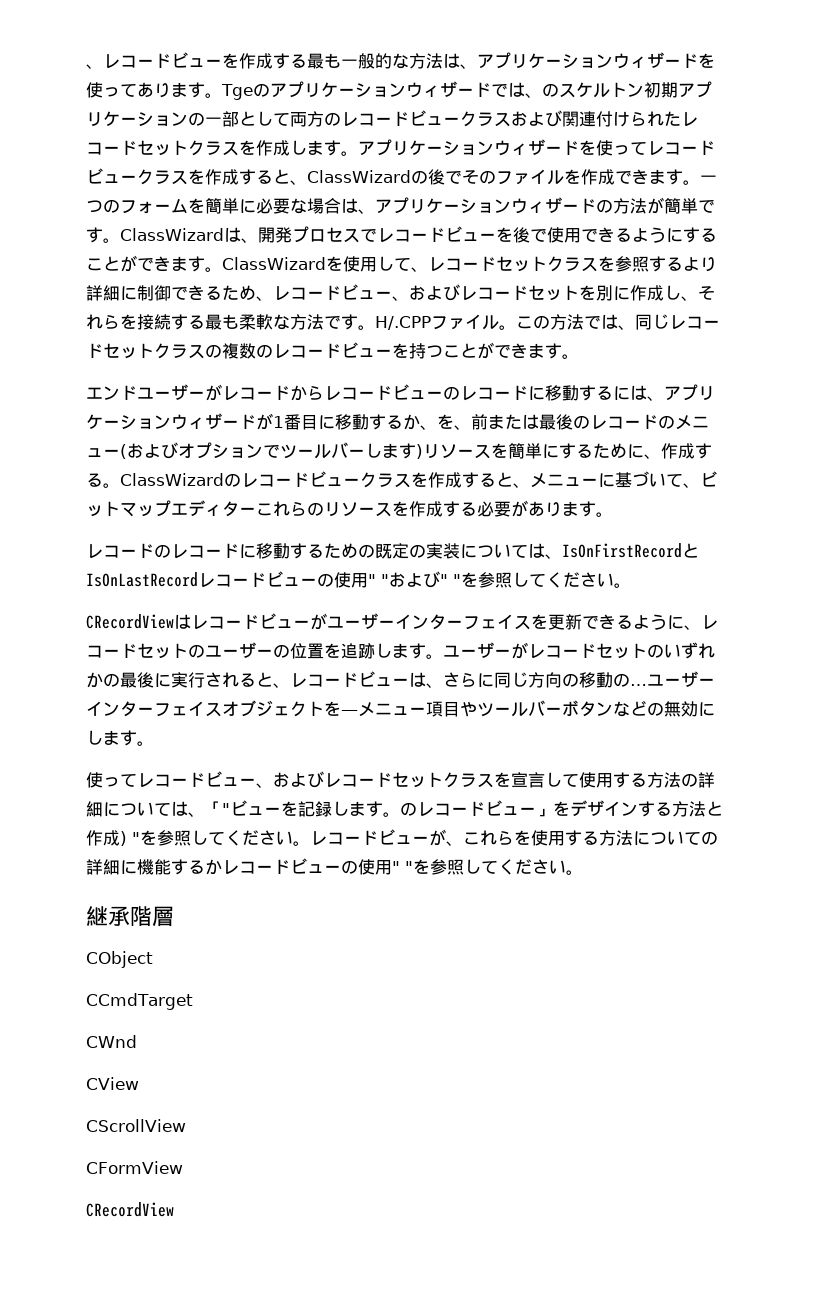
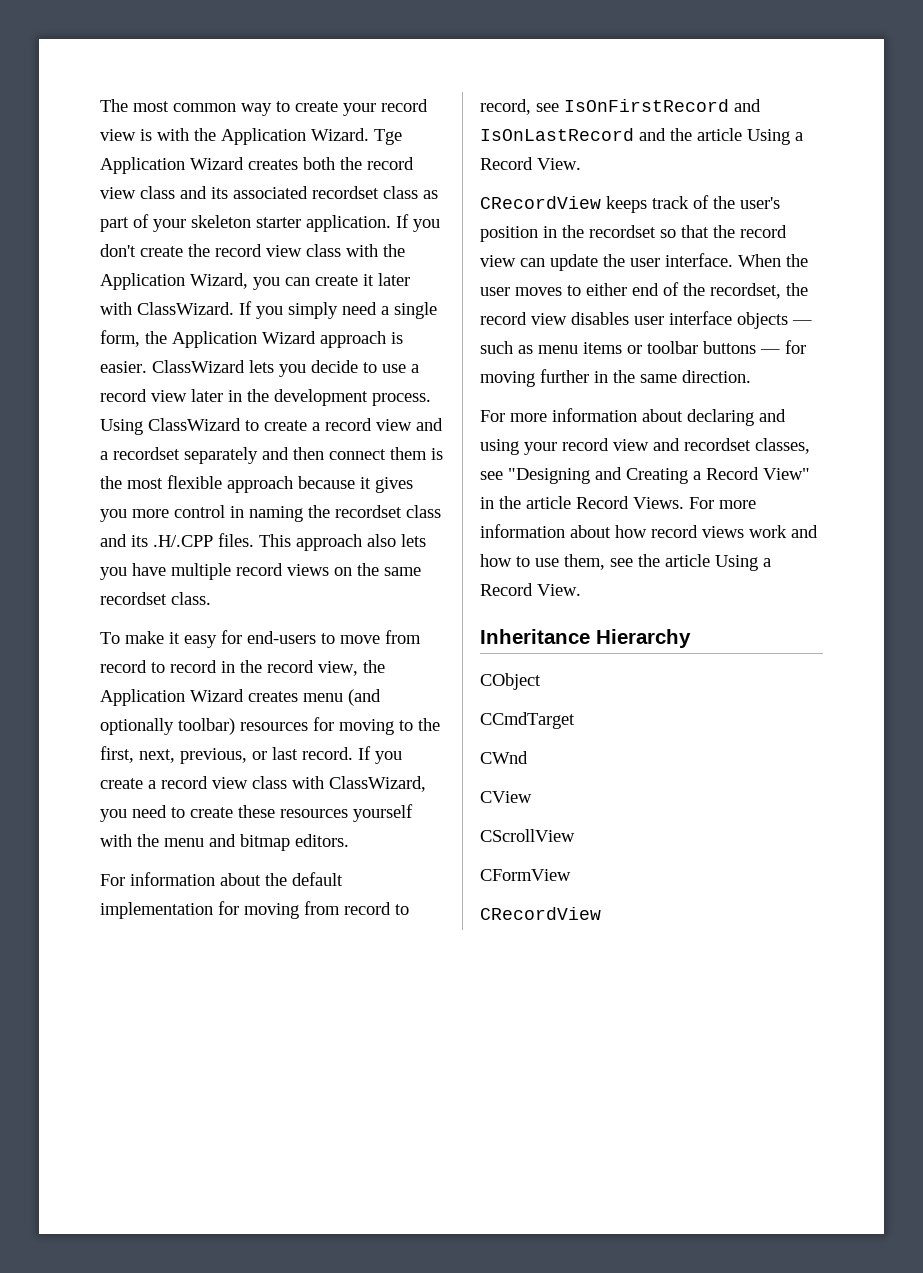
[86,52,715,69] [86,81,712,100] [86,110,698,127] [86,139,715,156] [86,168,717,185] [86,197,715,214] [86,226,717,243] [86,255,717,272] [86,284,715,301] [86,314,720,330] [86,342,579,359] [86,384,715,401] [86,413,709,430] [86,442,712,459] [86,471,717,488] [86,500,613,517] [86,543,699,559] [86,571,631,588] [86,613,718,630] [86,642,715,659] [86,671,715,688] [86,700,715,717] [86,730,154,746] [86,771,715,788] [86,800,723,817] [86,829,718,846] [86,858,583,875] [86,906,174,927] 、レコードビューを作成する最も一般的な方法は、アプリケーションウィザードを使ってあります。Tgeのアプリケーションウィザードでは、のスケルトン初期アプリケーションの一部として両方のレコードビュークラスおよび関連付けられたレコードセットクラスを作成します。アプリケーションウィザードを使ってレコードビュークラスを作成すると、ClassWizardの後でそのファイルを作成できます。一つのフォームを簡単に必要な場合は、アプリケーションウィザードの方法が簡単です。ClassWizardは、開発プロセスでレコードビューを後で使用できるようにすることができます。ClassWizardを使用して、レコードセットクラスを参照するより詳細に制御できるため、レコードビュー、およびレコードセットを別に作成し、それらを接続する最も柔軟な方法です。H/.CPPファイル。この方法では、同じレコードセットクラスの複数のレコードビューを持つことができます。 // エンドユーザーがレコードからレコードビューのレコードに移動するには、アプリケーションウィザードが1番目に移動するか、を、前または最後のレコードのメニュー(およびオプションでツールバーします)リソースを簡単にするために、作成する。ClassWizardのレコードビュークラスを作成すると、メニューに基づいて、ビットマップエディターこれらのリソースを作成する必要があります。 // レコードのレコードに移動するための既定の実装については、IsOnFirstRecordとIsOnLastRecordレコードビューの使用" "および" "を参照してください。 // CRecordViewはレコードビューがユーザーインターフェイスを更新できるように、レコードセットのユーザーの位置を追跡します。ユーザーがレコードセットのいずれかの最後に実行されると、レコードビューは、さらに同じ方向の移動の…ユーザーインターフェイスオブジェクトを—メニュー項目やツールバーボタンなどの無効にします。 // 使ってレコードビュー、およびレコードセットクラスを宣言して使用する方法の詳細については、「"ビューを記録します。のレコードビュー」をデザインする方法と作成) "を参照してください。レコードビューが、これらを使用する方法についての詳細に機能するかレコードビューの使用" "を参照してください。 // 継承階層 -> [100,99,428,116] [100,128,402,145] [100,157,414,174] [100,186,438,199] [100,214,440,232] [100,244,405,257] [100,273,410,290] [100,301,437,319] [100,330,403,348] [100,360,419,377] [100,389,431,406] [100,418,443,435] [100,447,443,464] [100,475,413,493] [100,505,441,522] [100,533,426,551] [100,563,421,580] [100,592,211,605] [100,630,421,648] [100,660,385,676] [100,689,381,706] [100,717,440,735] [100,746,402,764] [100,776,426,792] [100,804,413,822] [100,834,349,851] [100,872,343,886] [100,901,409,919] [480,99,761,115] [480,128,803,145] [480,157,581,170] [480,195,780,213] [480,225,787,242] [480,253,808,271] [480,282,808,299] [480,311,812,329] [480,340,806,354] [480,369,751,387] [480,408,786,426] [480,438,810,455] [480,467,810,484] [480,496,756,509] [480,524,818,538] [480,554,771,571] [480,583,581,596] [480,629,691,648] The most common way to create your record view is with the Application Wizard. Tge Application Wizard creates both the record view class and its associated recordset class as part of your skeleton starter application. If you don't create the record view class with the Application Wizard, you can create it later with ClassWizard. If you simply need a single form, the Application Wizard approach is easier. ClassWizard lets you decide to use a record view later in the development process. Using ClassWizard to create a record view and a recordset separately and then connect them is the most flexible approach because it gives you more control in naming the recordset class and its .H/.CPP files. This approach also lets you have multiple record views on the same recordset class. // To make it easy for end-users to move from record to record in the record view, the Application Wizard creates menu (and optionally toolbar) resources for moving to the first, next, previous, or last record. If you create a record view class with ClassWizard, you need to create these resources yourself with the menu and bitmap editors. // For information about the default implementation for moving from record to record, see IsOnFirstRecord and IsOnLastRecord and the article Using a Record View. // CRecordView keeps track of the user's position in the recordset so that the record view can update the user interface. When the user moves to either end of the recordset, the record view disables user interface objects — such as menu items or toolbar buttons — for moving further in the same direction. // For more information about declaring and using your record view and recordset classes, see "Designing and Creating a Record View" in the article Record Views. For more information about how record views work and how to use them, see the article Using a Record View. // Inheritance Hierarchy

